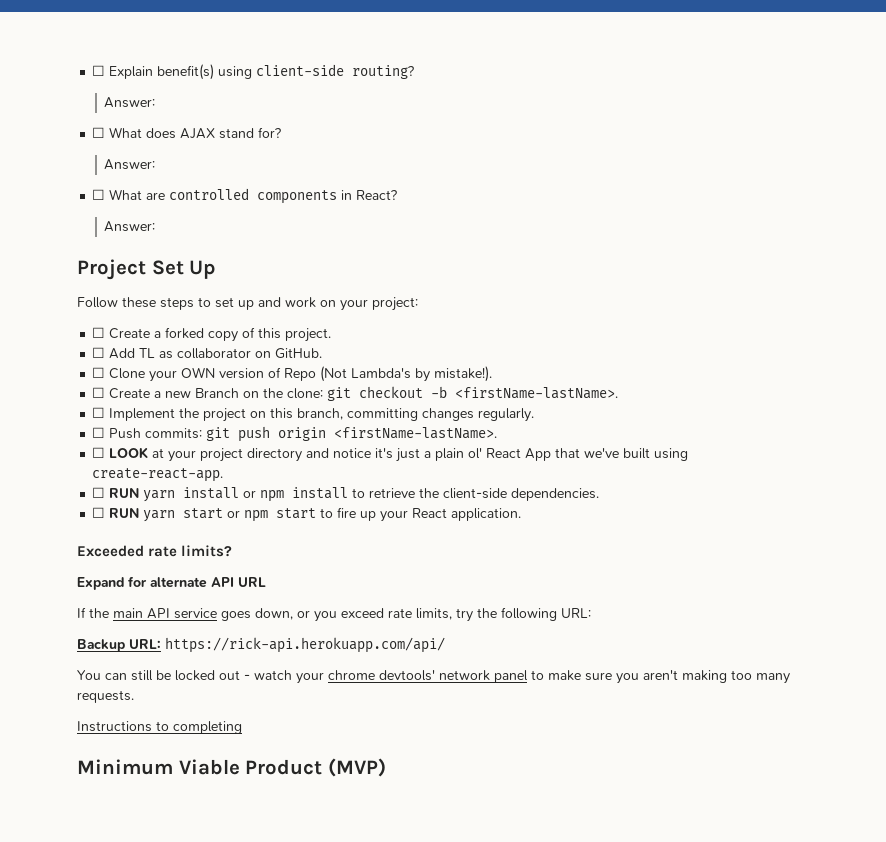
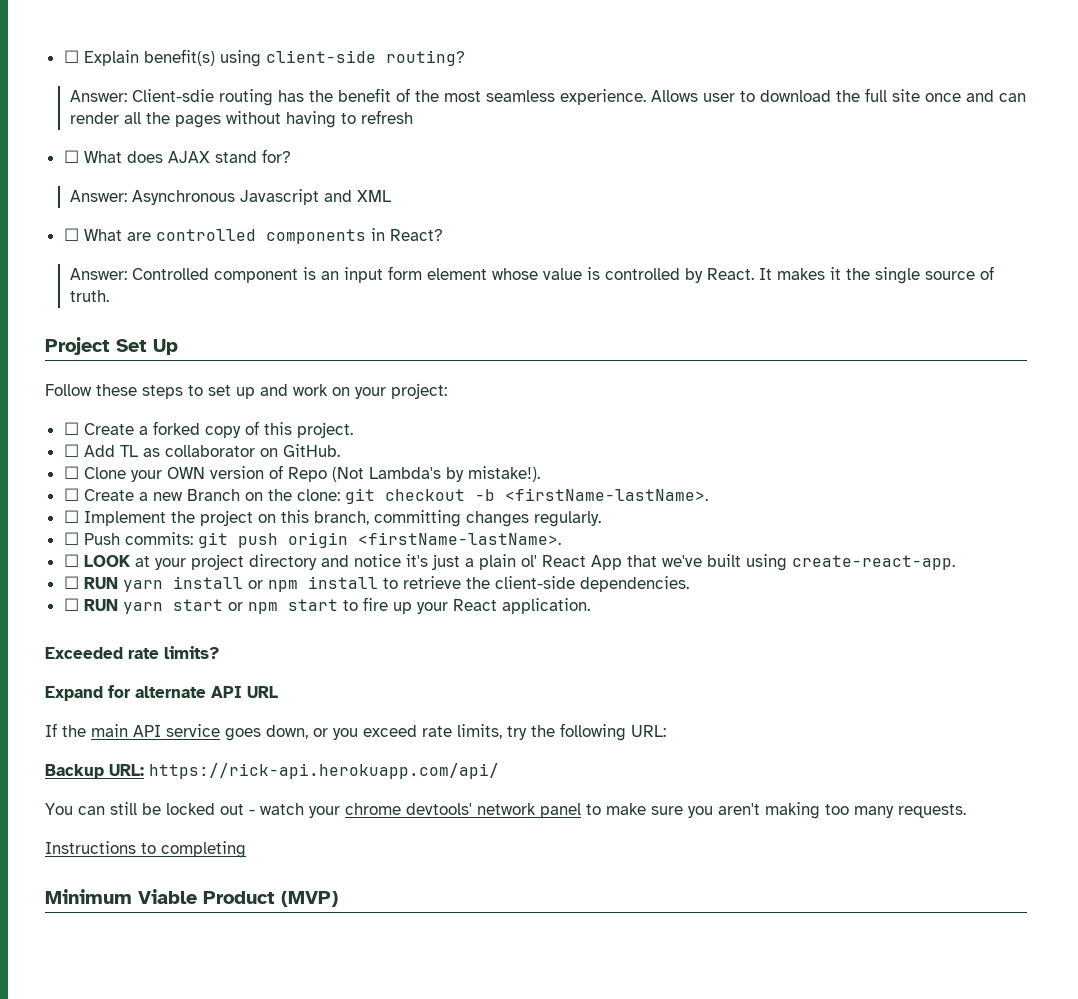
(156, 102) none -> [131,88,1026,106] [69,110,413,128] Client-sdie routing has the benefit of the most seamless experience. Allows user to download the full site once and can render all the pages without having to refresh
(156, 164) none -> [131,189,391,205] Asynchronous Javascript and XML
(156, 226) none -> [131,266,994,284] [69,290,109,302] Controlled component is an input form element whose value is controlled by React. It makes it the single source of truth.

